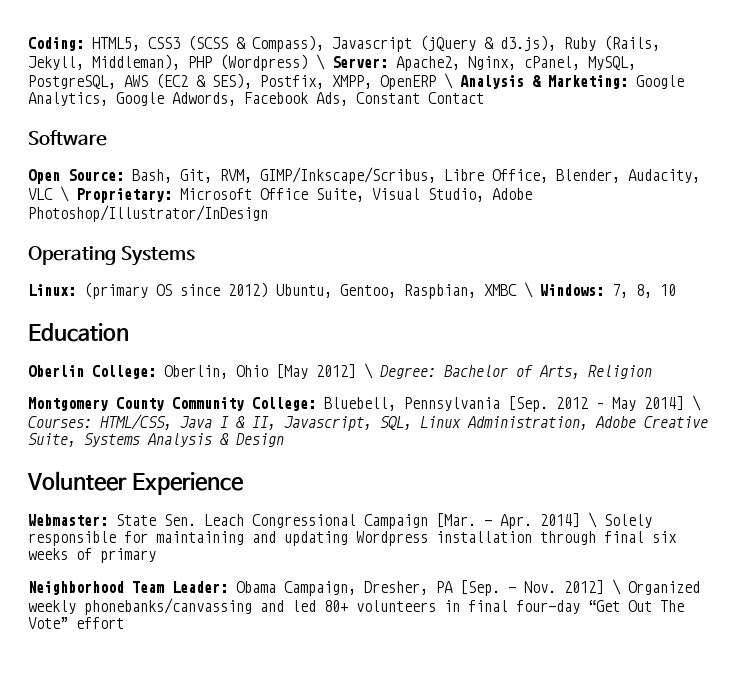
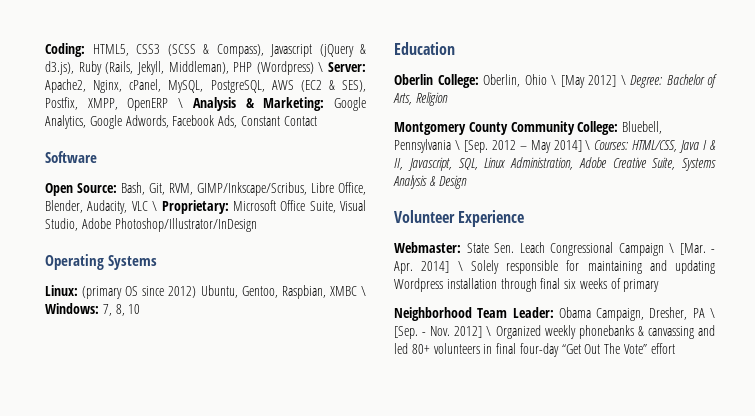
(268, 371) none -> [551,75,556,85] \
(500, 404) none -> [454,140,460,150] \
(428, 521) none -> [669,243,674,253] \
(453, 587) none -> [710,308,715,318] \
[84,598,252,615] phonebanks/canvassing -> [578,325,694,339] phonebanks & canvassing

